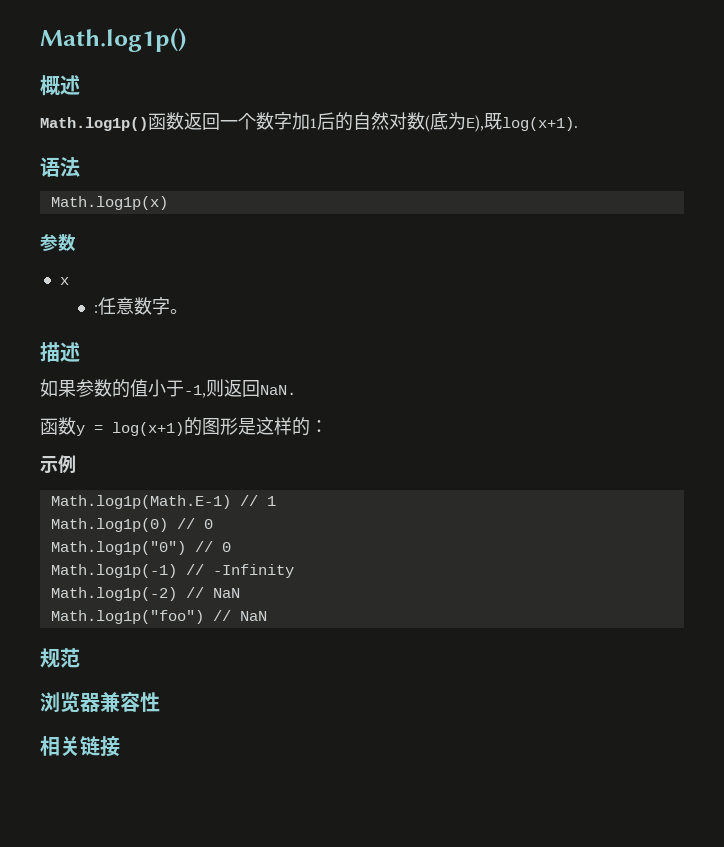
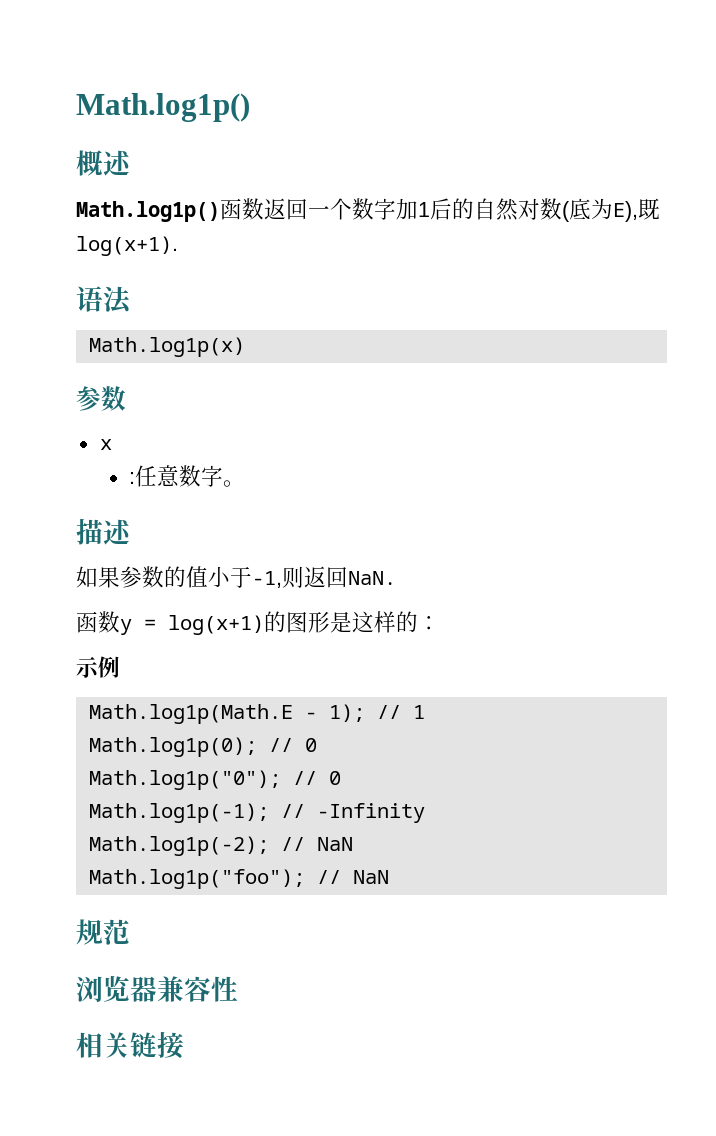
[50,495,231,509] Math.log1p(Math.E-1) -> [88,704,365,724] Math.log1p(Math.E - 1);
[50,518,213,532] [50,541,231,555] [50,564,177,578] Math.log1p(0) // 0 // Math.log1p("0") // 0 // Math.log1p(-1) -> [88,737,317,757] [88,770,341,790] [88,803,269,823] Math.log1p(0); // 0 // Math.log1p("0"); // 0 // Math.log1p(-1);
[50,587,240,601] [50,610,204,624] Math.log1p(-2) // NaN // Math.log1p("foo") -> [88,836,353,856] [88,869,305,889] Math.log1p(-2); // NaN // Math.log1p("foo");

